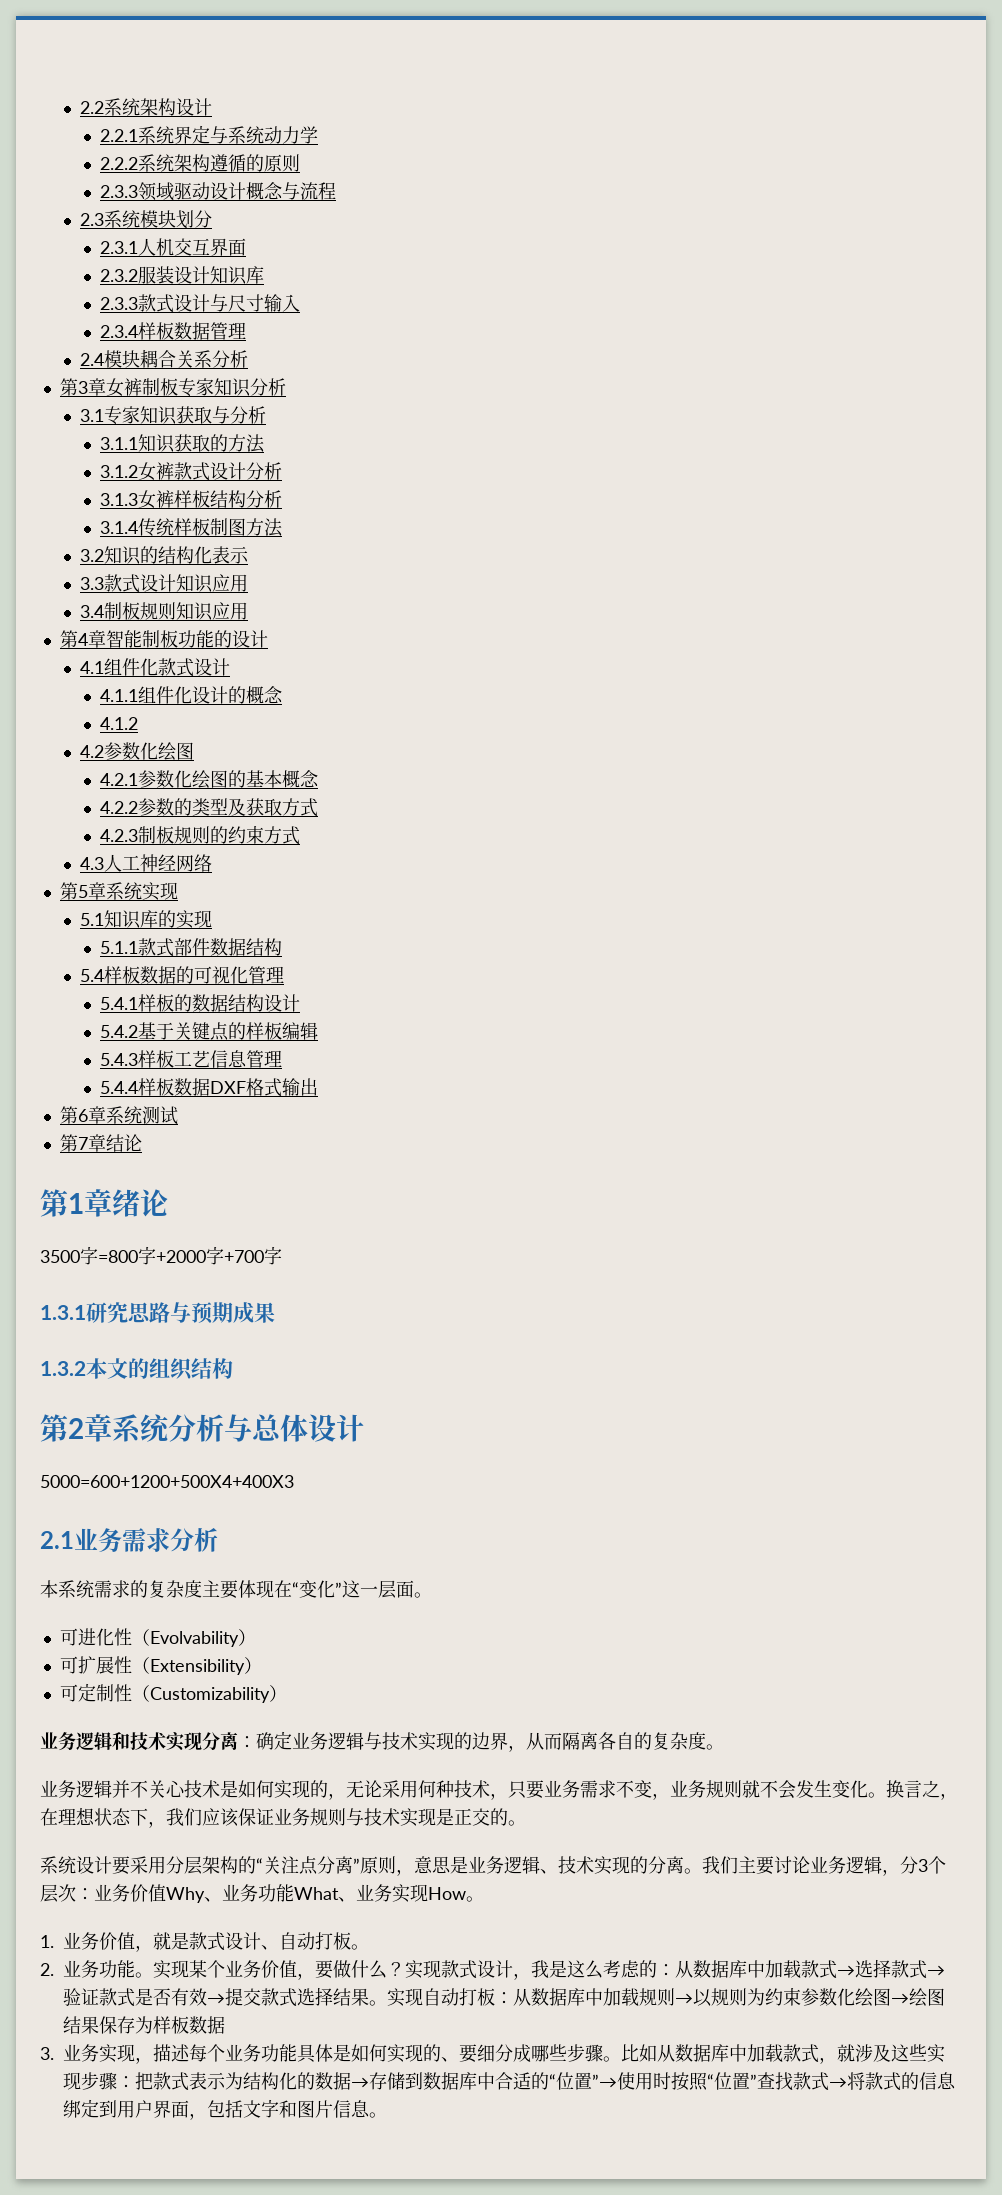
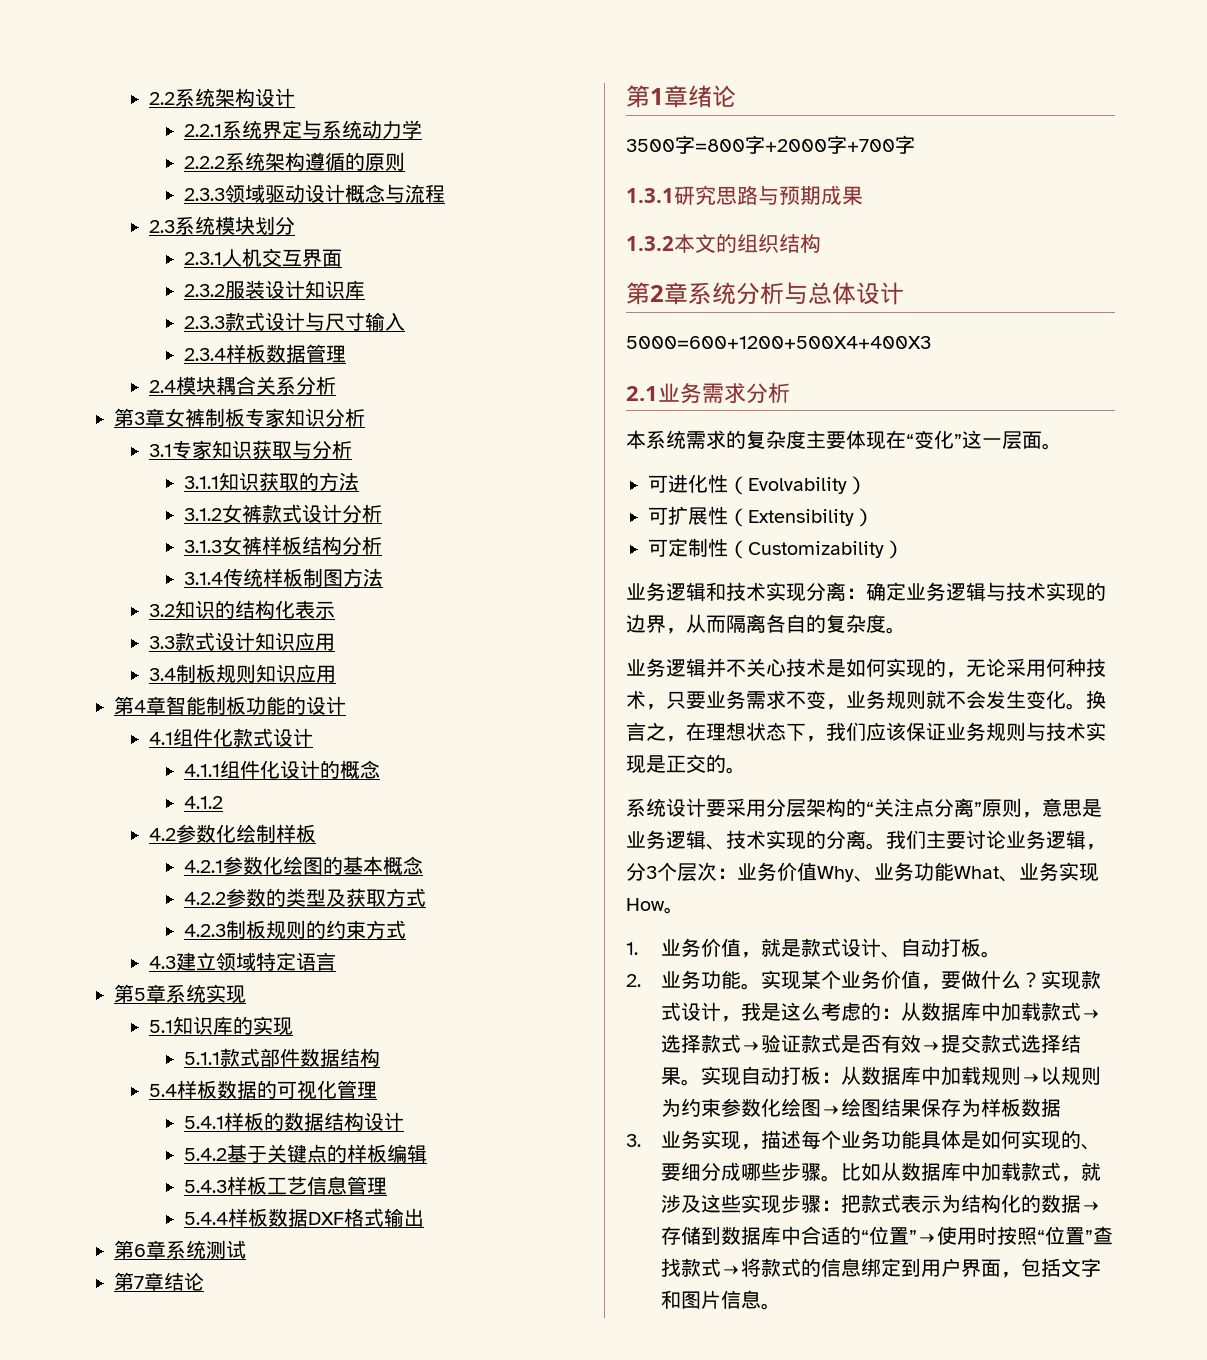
[175,742,194,760] 图 -> [255,824,316,843] 制样板
[103,854,212,872] 人工神经网络 -> [175,952,336,971] 建立领域特定语言

